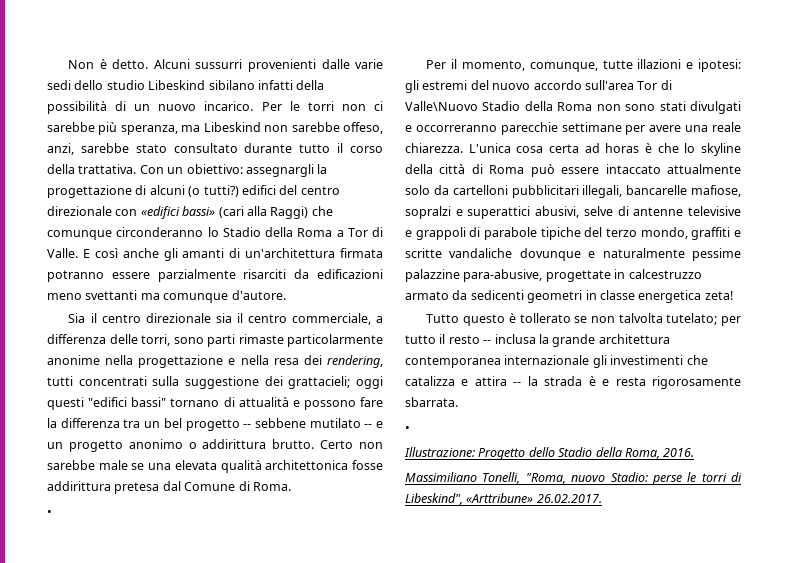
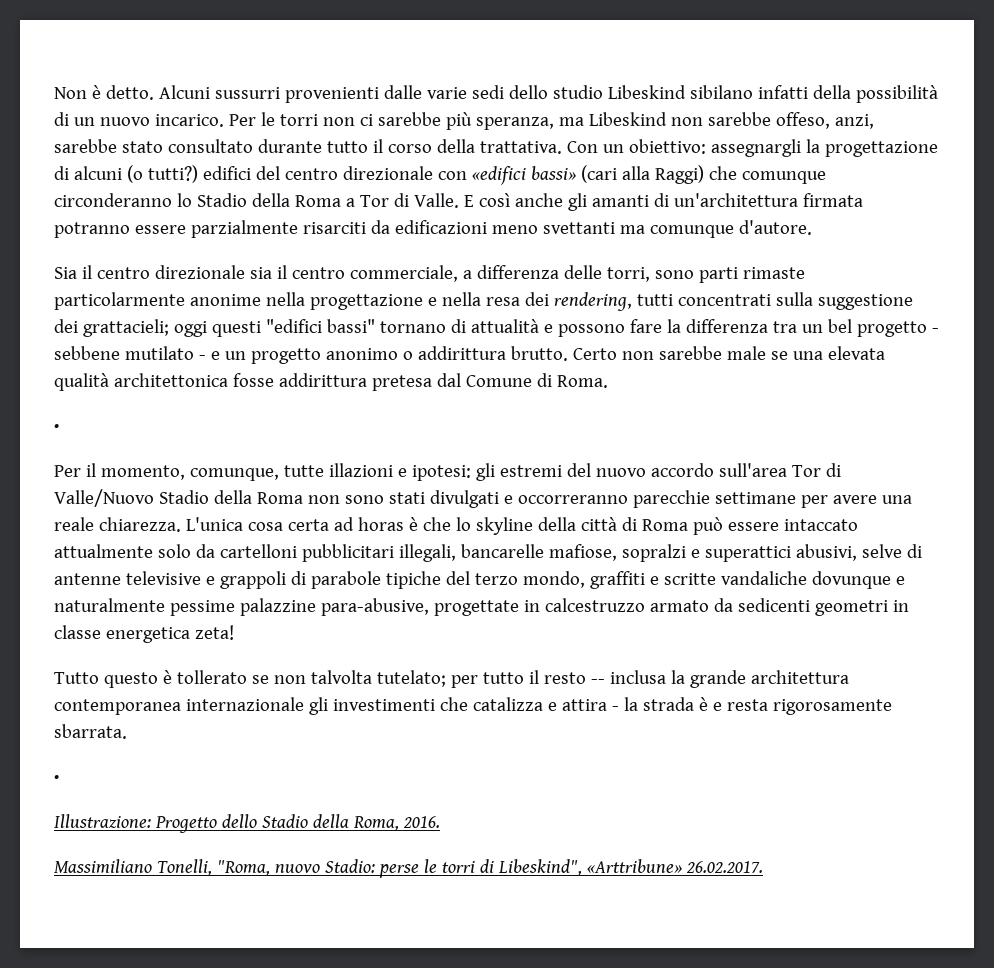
[243,424,252,428] -- -> [931,328,939,333] -
[364,424,373,428] -- -> [198,355,206,360] -
[405,101,478,111] Valle\Nuovo -> [54,489,154,507] Valle/Nuovo
[513,382,522,386] -- -> [611,706,619,711] -

